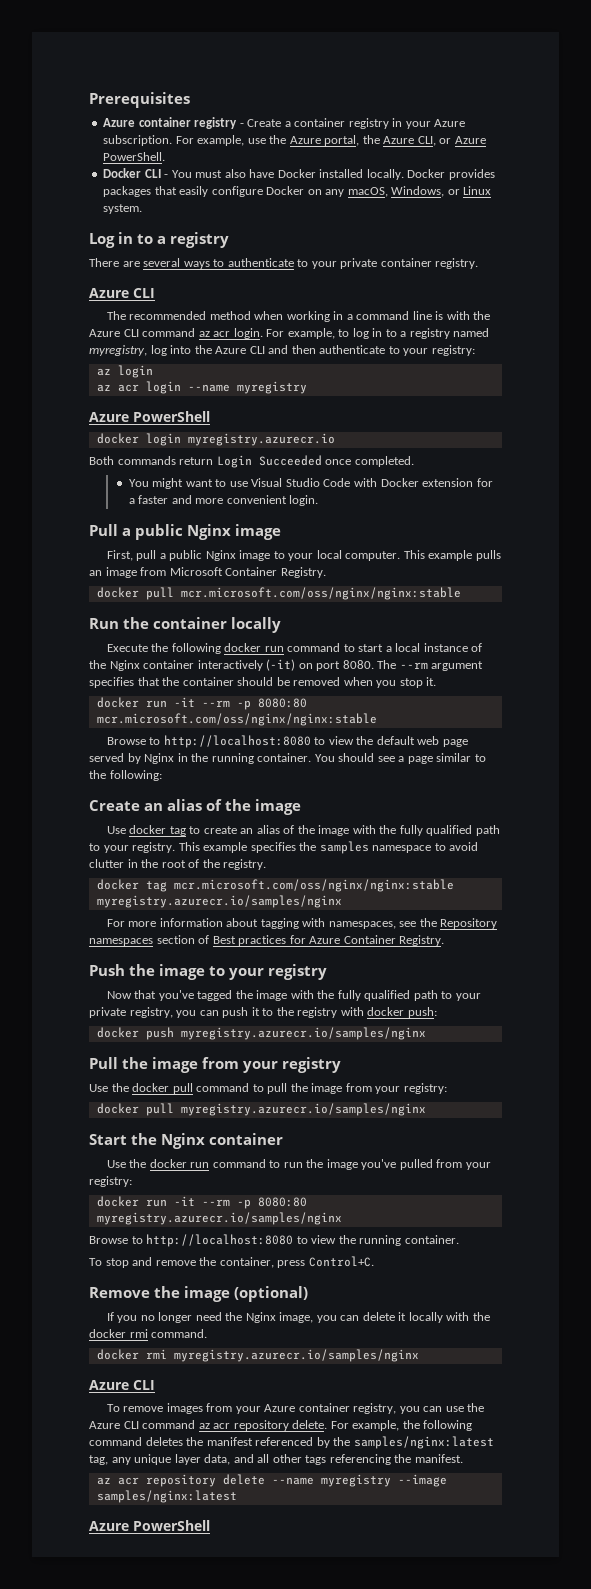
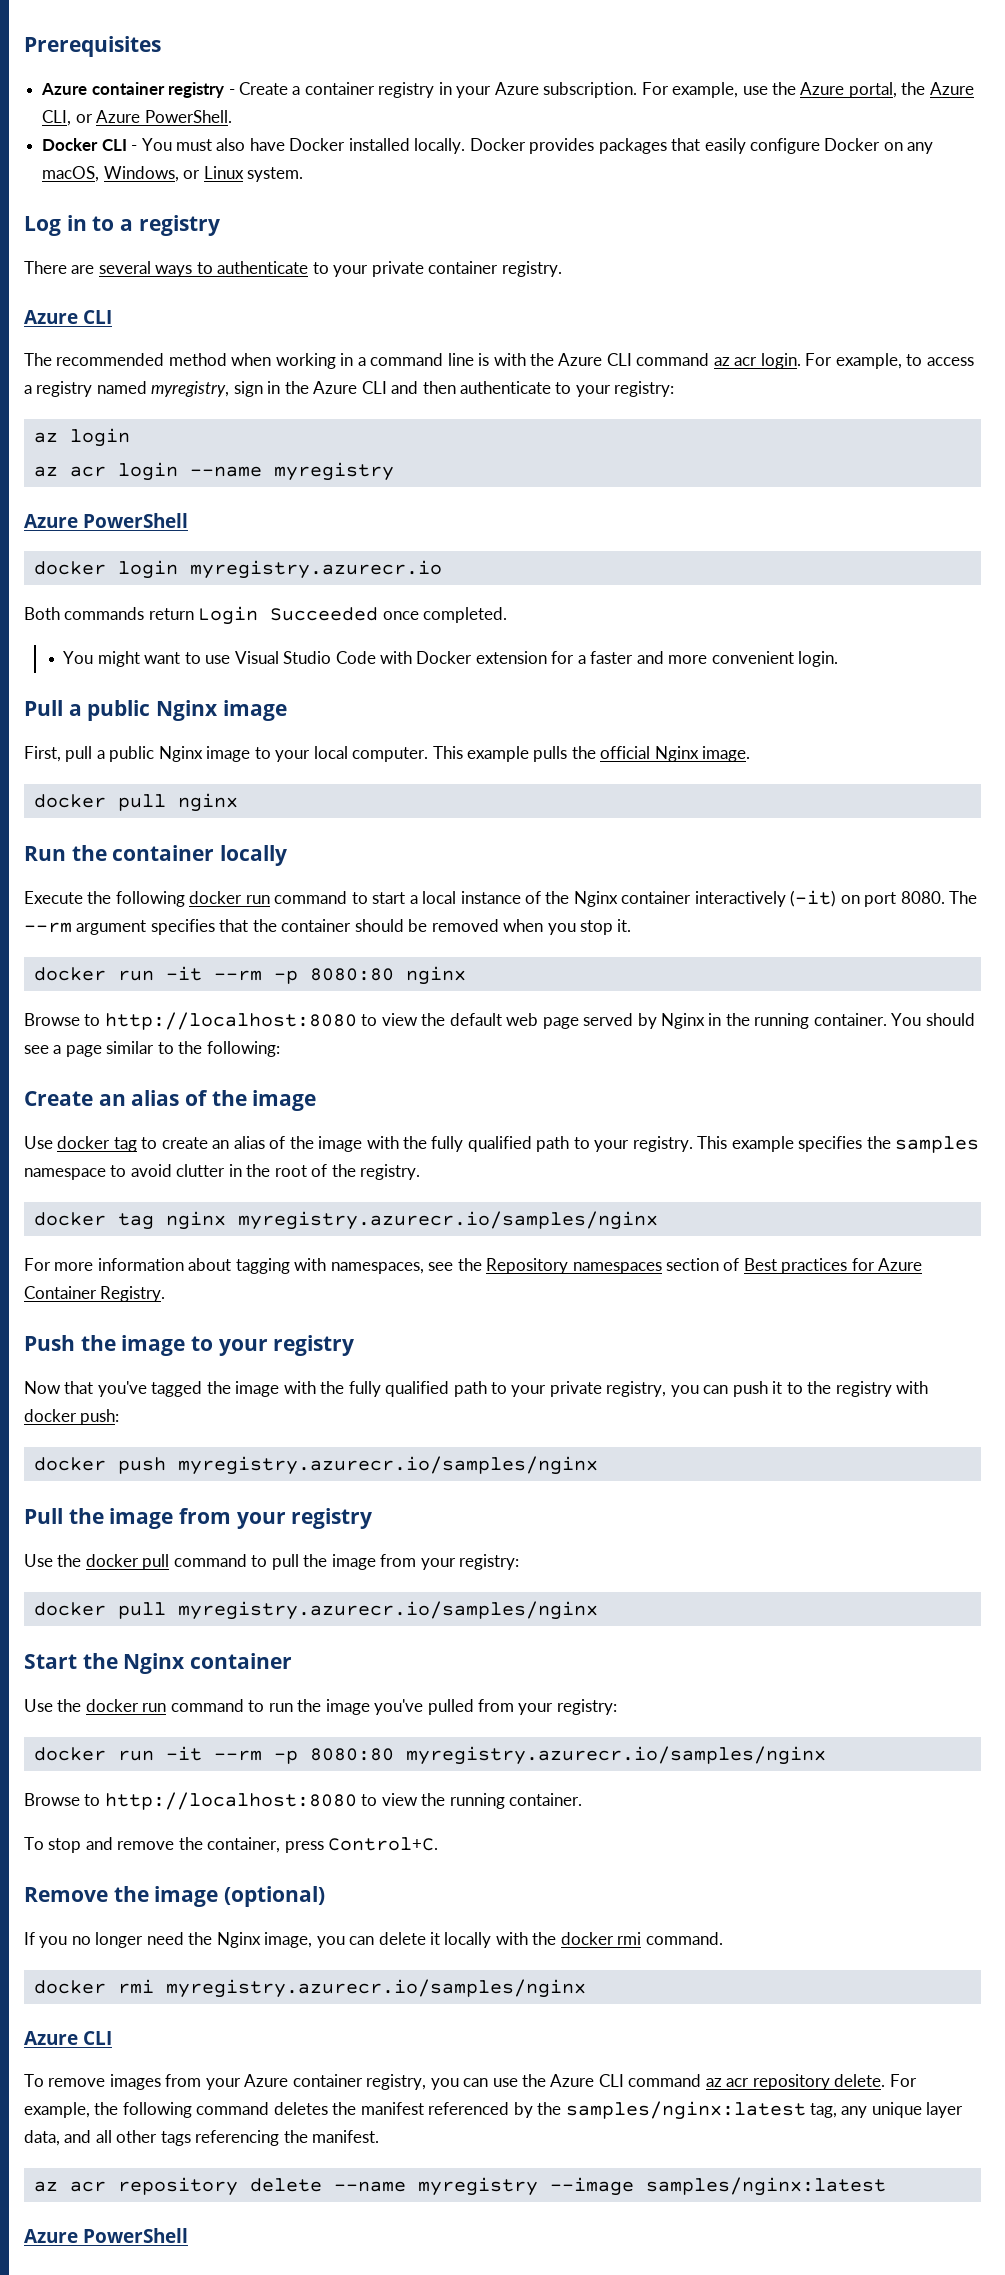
[352,328,397,339] log in to -> [926,357,974,366] access
[150,345,192,356] log into -> [233,381,281,397] sign in
[89,567,326,578] [96,587,461,600] an image from Microsoft Container Registry. // docker pull mcr.microsoft.com/oss/nginx/nginx:stable -> [571,746,751,762] [33,793,238,812] the official Nginx image. // docker pull nginx
[96,713,377,726] mcr.microsoft.com/oss/nginx/nginx:stable -> [405,966,466,985] nginx
[173,879,454,892] mcr.microsoft.com/oss/nginx/nginx:stable -> [165,1211,226,1230] nginx

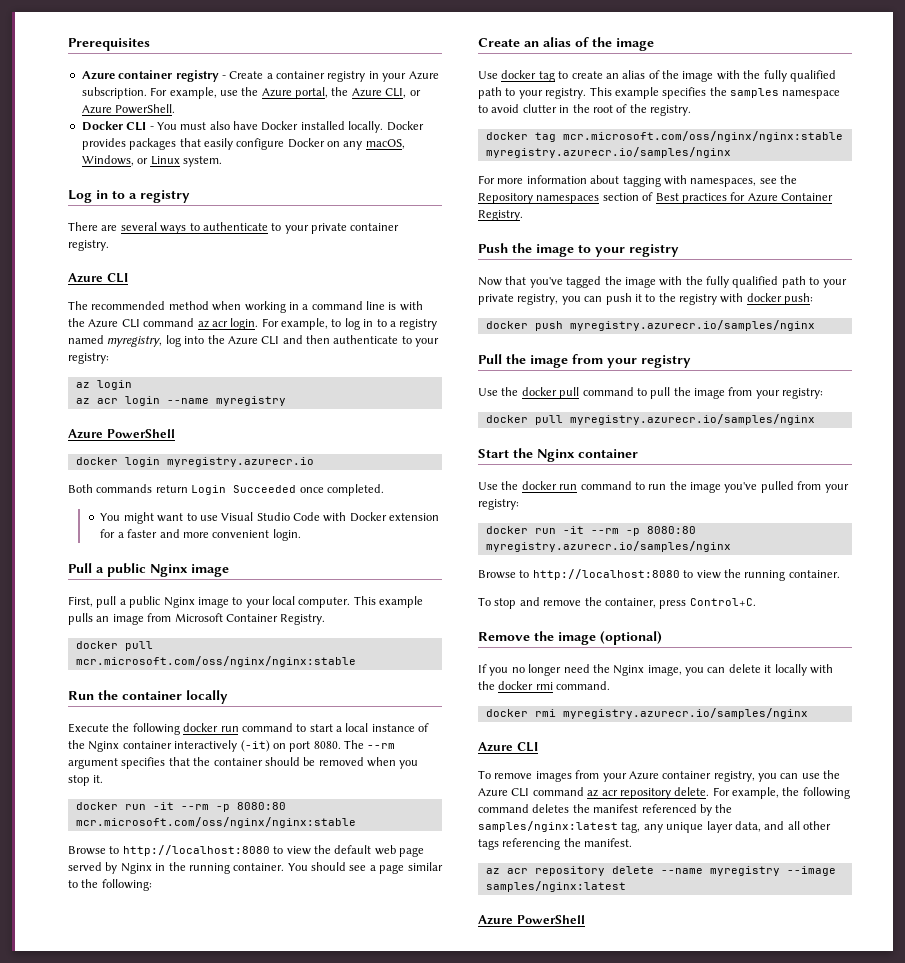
[926,357,974,366] access -> [344,318,387,330] log in to
[233,381,281,397] sign in -> [165,335,205,347] log into
[571,746,751,762] [33,793,238,812] the official Nginx image. // docker pull nginx -> [96,613,326,625] [75,641,153,651] [75,656,356,667] an image from Microsoft Container Registry. // docker pull mcr.microsoft.com/oss/nginx/nginx:stable
[405,966,466,985] nginx -> [75,817,356,828] mcr.microsoft.com/oss/nginx/nginx:stable
[165,1211,226,1230] nginx -> [562,131,843,142] mcr.microsoft.com/oss/nginx/nginx:stable

